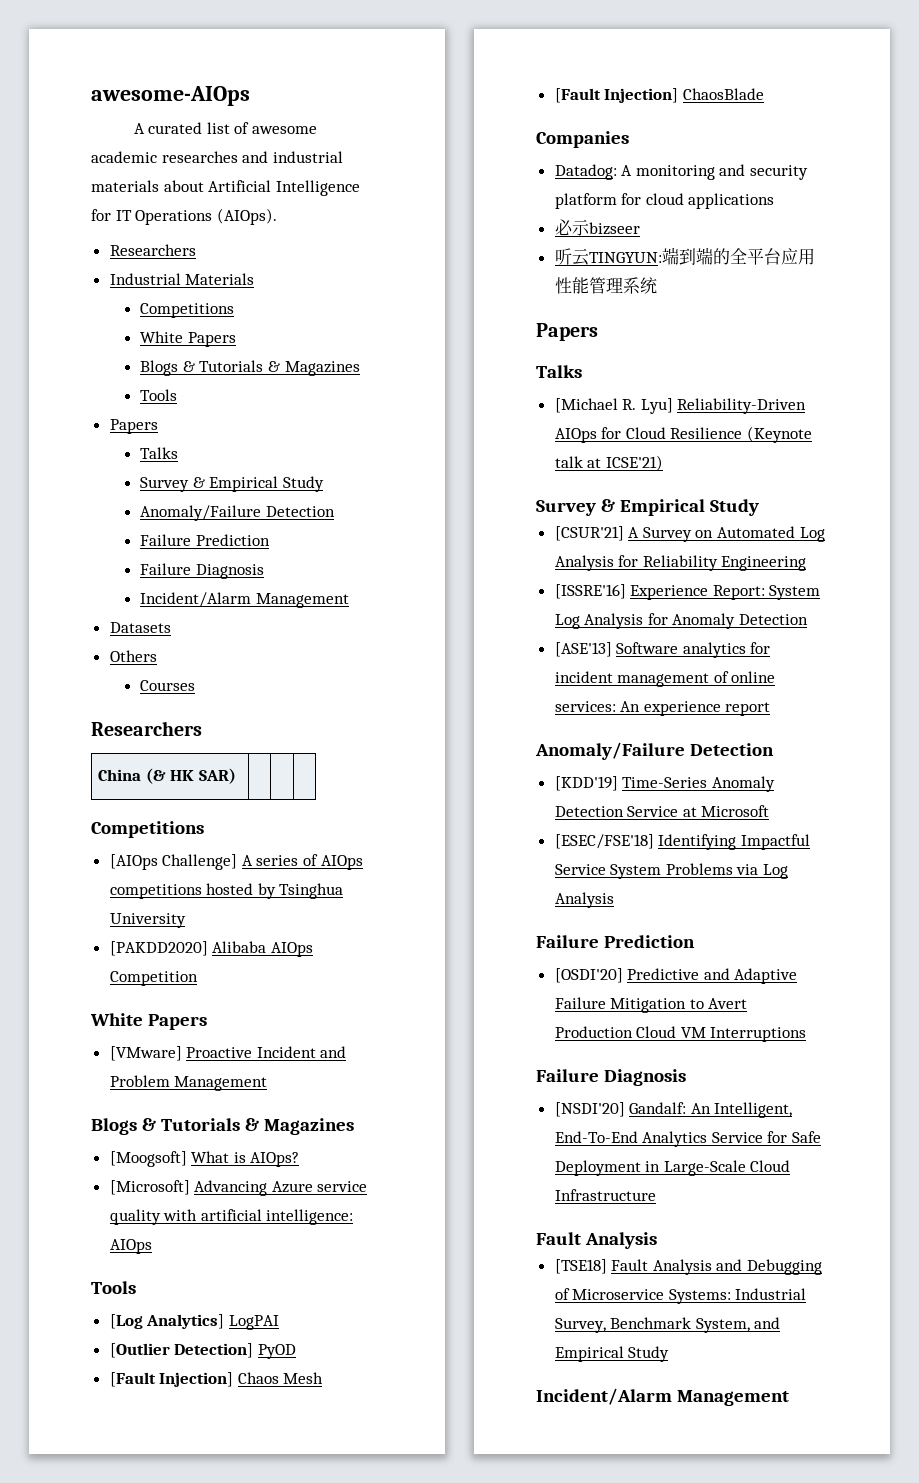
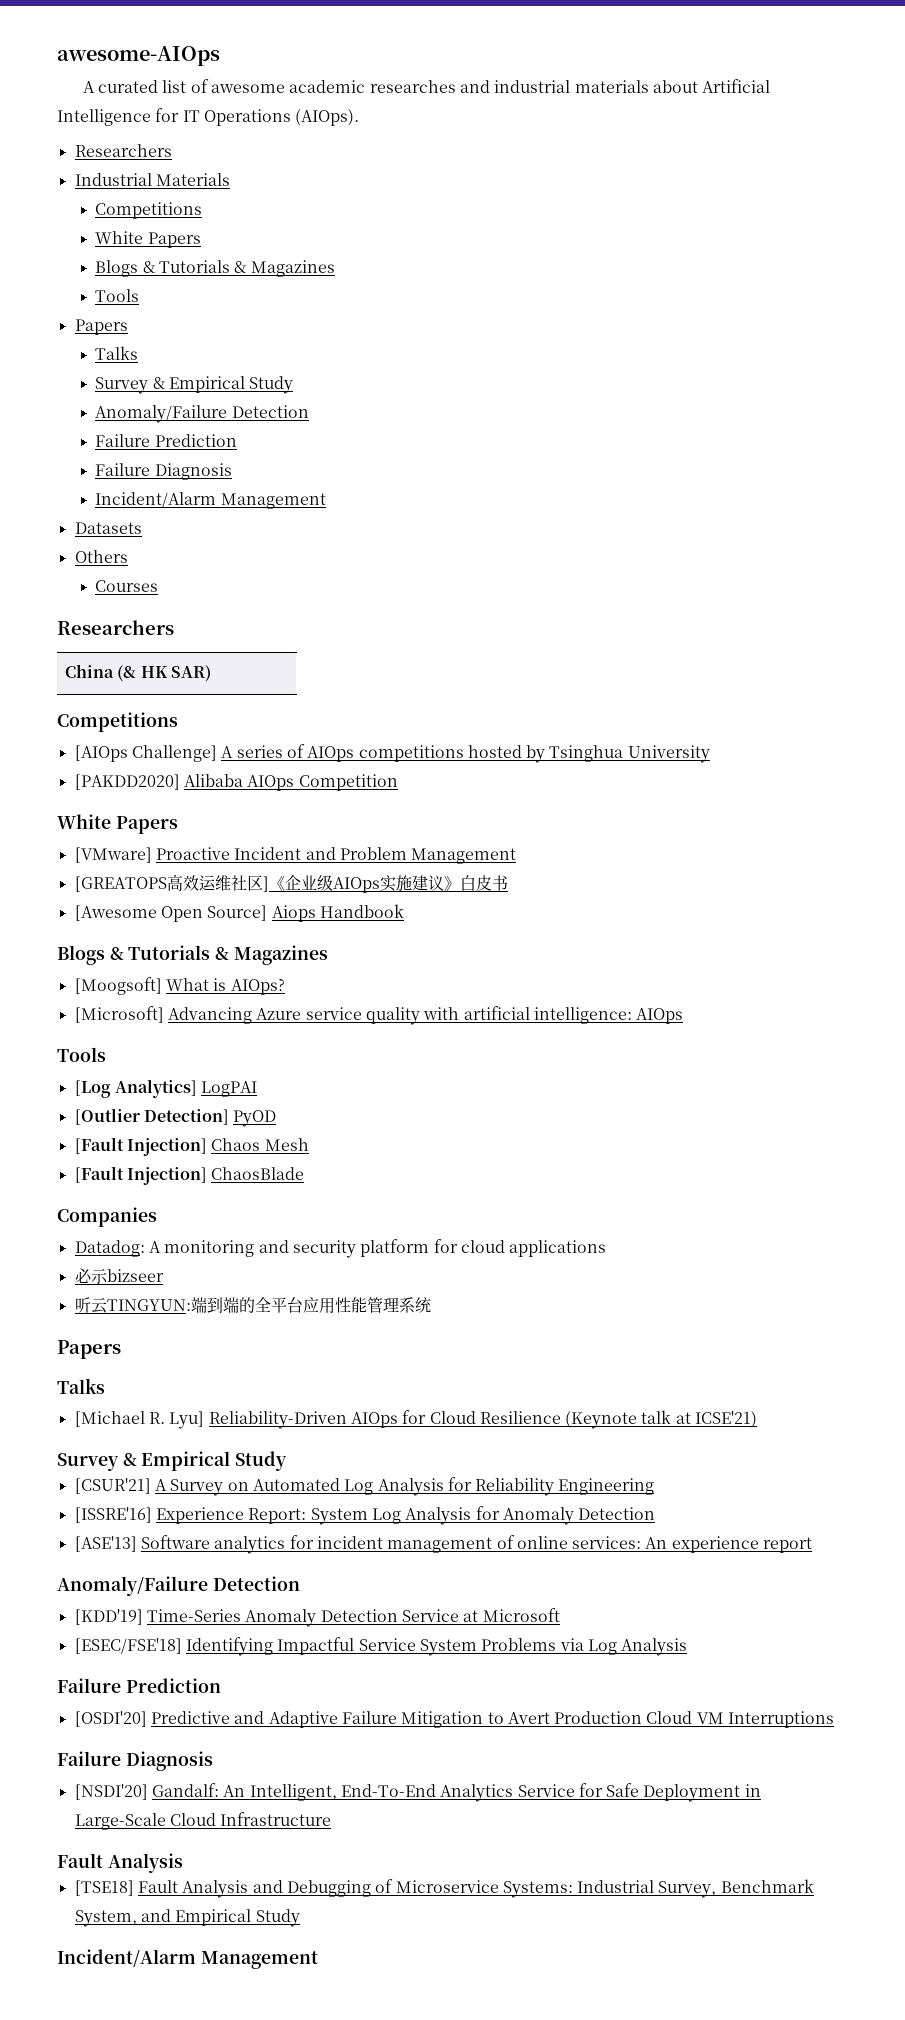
(268, 1083) none -> [74,874,508,893] [74,904,404,922] // [GREATOPS高效运维社区]《企业级AIOps实施建议》白皮书 // [Awesome Open Source] Aiops Handbook

